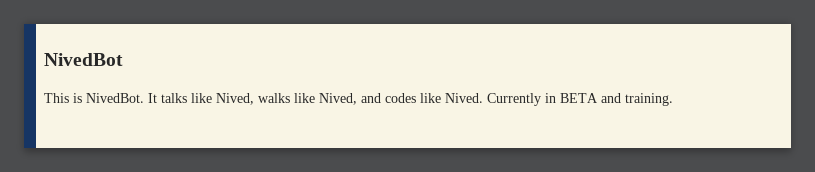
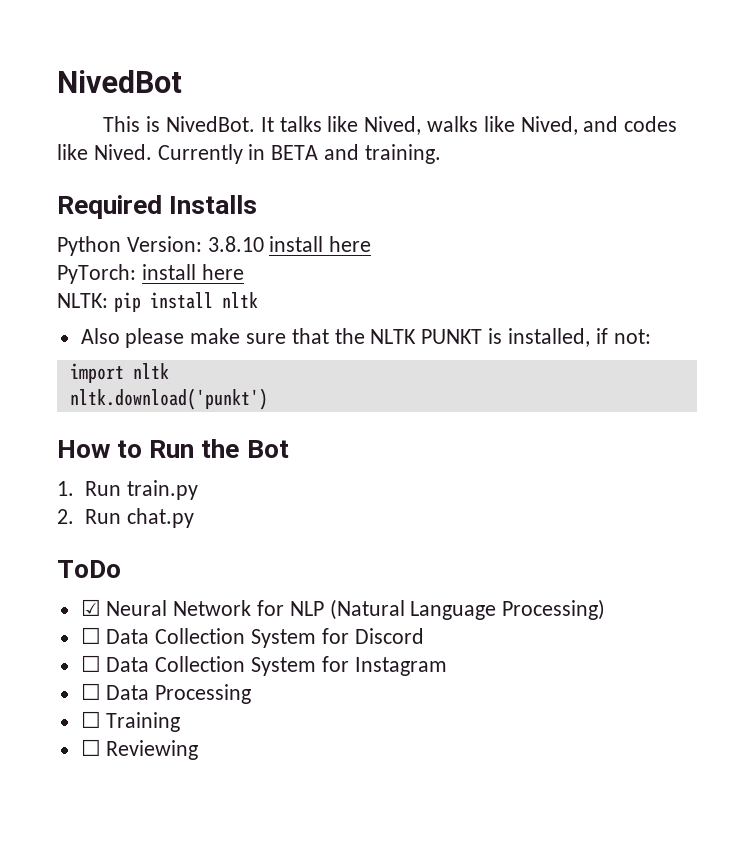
(673, 99) none -> [57,195,258,219] [57,236,372,256] [57,264,244,284] [57,292,258,312] [80,328,651,348] [69,363,169,383] [69,388,268,410] [57,439,289,458] [57,480,198,500] [57,508,194,528] [57,560,121,578] [80,599,606,620] [80,627,424,648] [80,655,447,676] [80,683,252,704] [80,711,181,732] [80,739,199,760] // Required Installs // Python Version: 3.8.10 install here // PyTorch: install here // NLTK: pip install nltk // Also please make sure that the NLTK PUNKT is installed, if not: // import nltk // nltk.download('punkt') // How to Run the Bot // 1. Run train.py // 2. Run chat.py // ToDo // ☑ Neural Network for NLP (Natural Language Processing) // ☐ Data Collection System for Discord // ☐ Data Collection System for Instagram // ☐ Data Processing // ☐ Training // ☐ Reviewing

